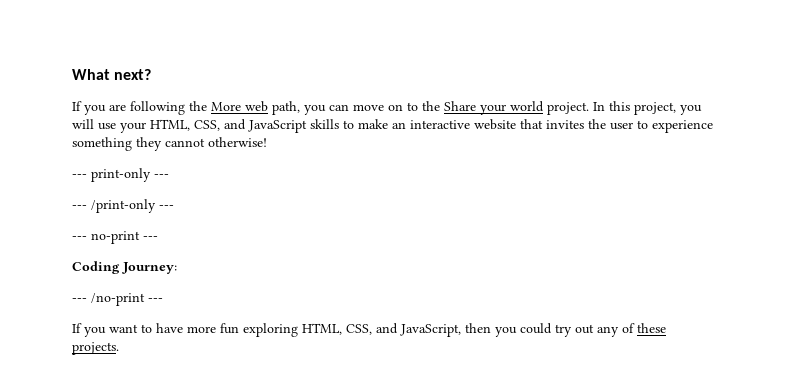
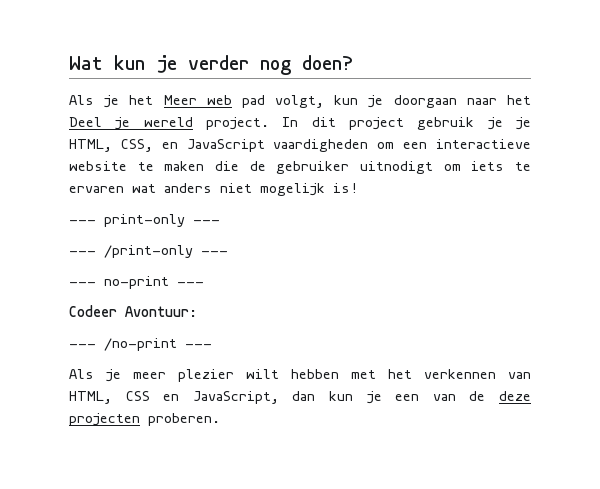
[72,69,152,80] [72,101,702,115] [72,119,713,133] [72,137,267,151] What next? // If you are following the More web path, you can move on to the Share your world project. In this project, you will use your HTML, CSS, and JavaScript skills to make an interactive website that invites the user to experience something they cannot otherwise! -> [69,55,353,75] [69,95,531,108] [69,117,531,130] [69,139,531,152] [69,161,531,174] [69,183,358,196] Wat kun je verder nog doen? // Als je het Meer web pad volgt, kun je doorgaan naar het Deel je wereld project. In dit project gebruik je je HTML, CSS, en JavaScript vaardigheden om een interactieve website te maken die de gebruiker uitnodigt om iets te ervaren wat anders niet mogelijk is!
[72,261,177,274] Coding Journey: -> [69,305,197,317] Codeer Avontuur:
[72,323,666,337] [72,342,119,355] If you want to have more fun exploring HTML, CSS, and JavaScript, then you could try out any of these projects. -> [69,369,531,382] [69,391,532,404] [69,413,220,426] Als je meer plezier wilt hebben met het verkennen van HTML, CSS en JavaScript, dan kun je een van de deze projecten proberen.

